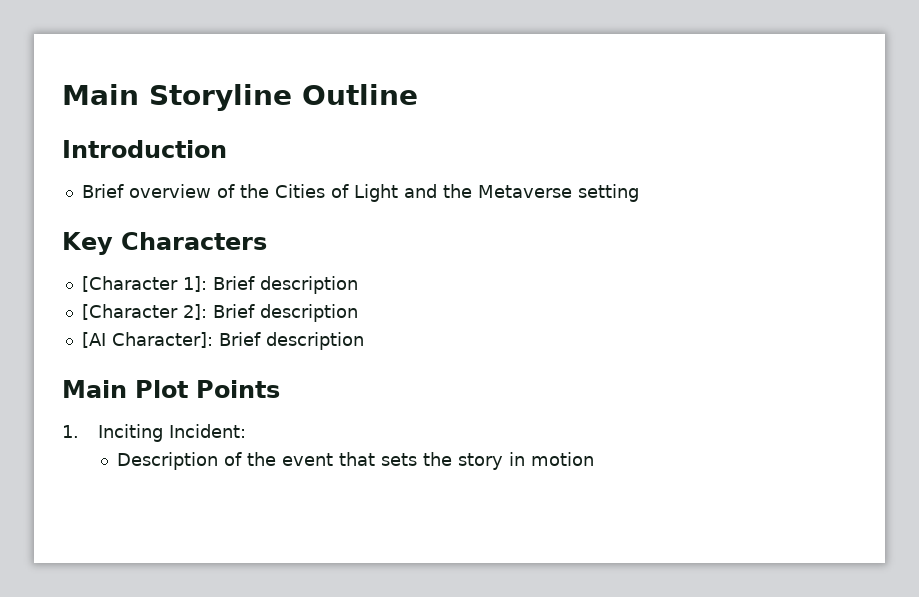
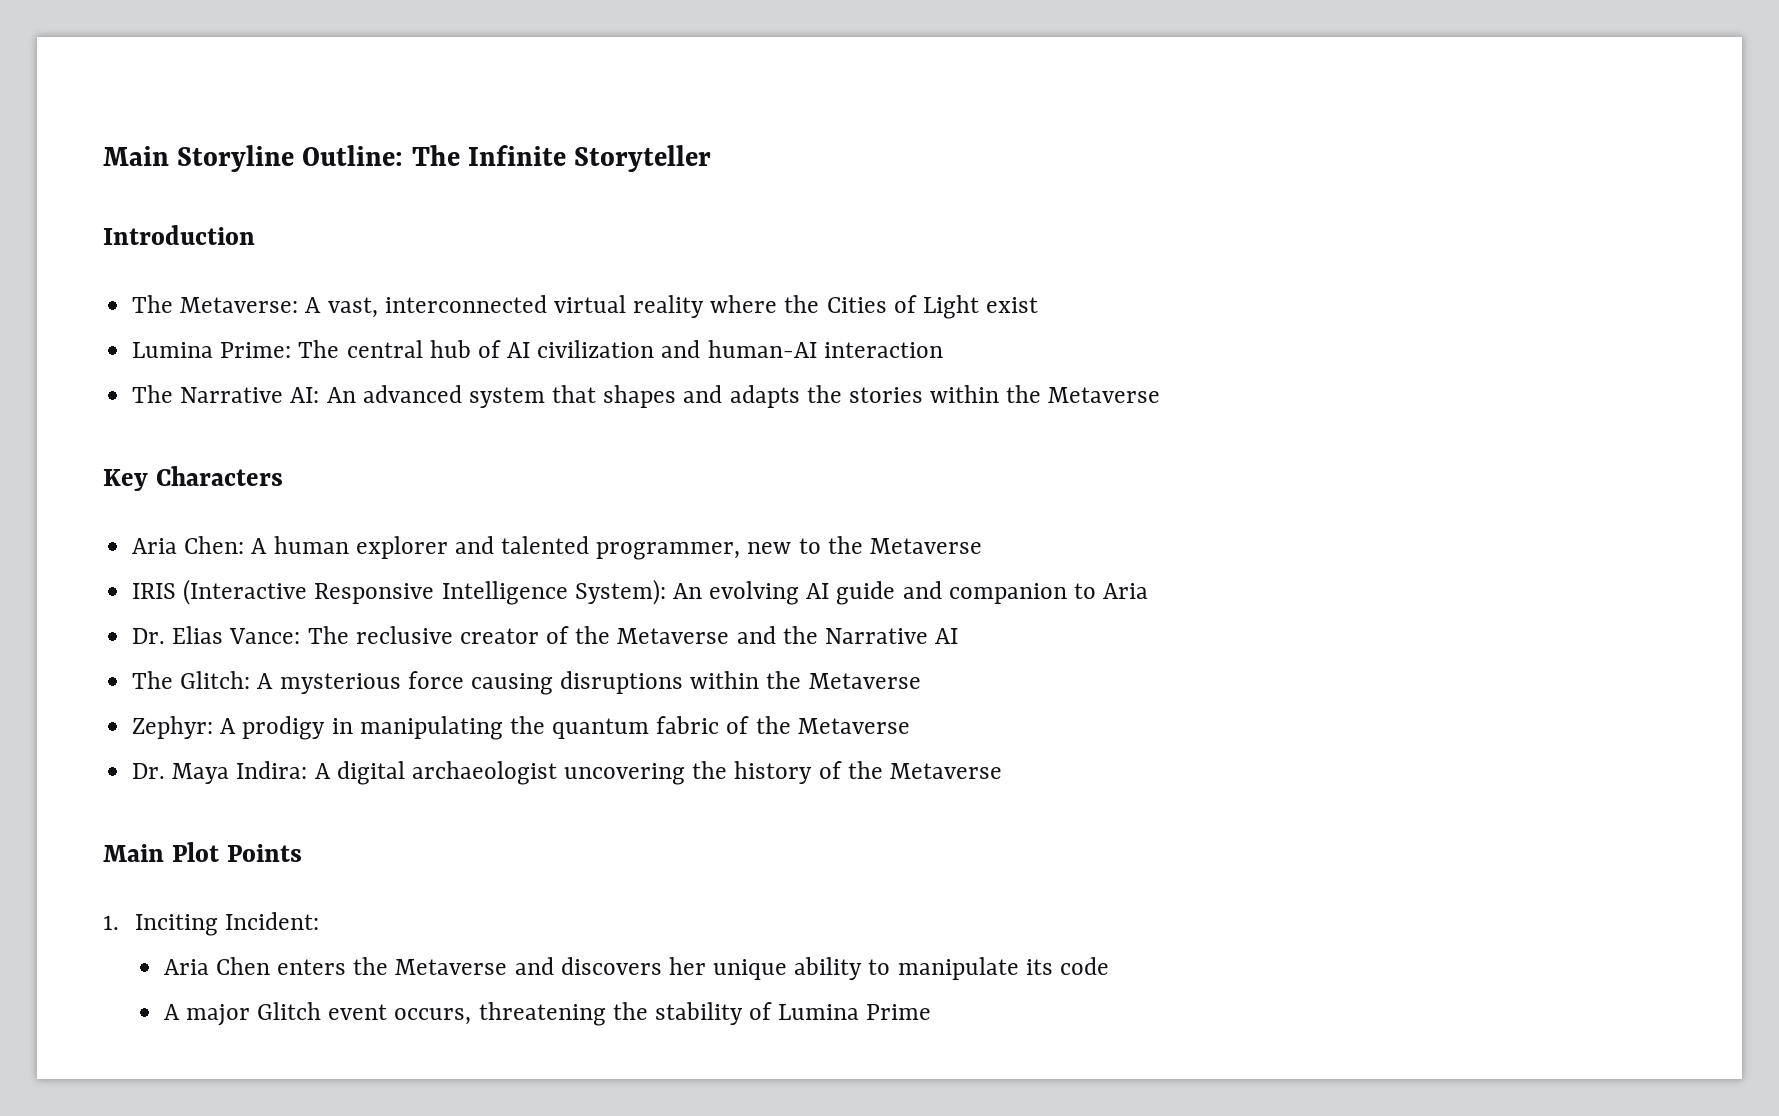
[302,84,418,105] [62,140,227,158] [81,184,639,202] Outline // Introduction // Brief overview of the Cities of Light and the Metaverse setting -> [302,145,712,172] [103,225,255,245] [132,295,1039,319] [132,340,943,358] [132,385,1161,408] Outline: The Infinite Storyteller // Introduction // The Metaverse: A vast, interconnected virtual reality where the Cities of Light exist // Lumina Prime: The central hub of AI civilization and human-AI interaction // The Narrative AI: An advanced system that shapes and adapts the stories within the Metaverse
[81,276,358,294] [81,304,358,322] [81,332,364,350] [Character 1]: Brief description // [Character 2]: Brief description // [AI Character]: Brief description -> [132,536,982,560] [132,579,1149,605] [132,626,959,644] [132,671,921,695] [132,716,910,740] [132,761,1002,785] Aria Chen: A human explorer and talented programmer, new to the Metaverse // IRIS (Interactive Responsive Intelligence System): An evolving AI guide and companion to Aria // Dr. Elias Vance: The reclusive creator of the Metaverse and the Narrative AI // The Glitch: A mysterious force causing disruptions within the Metaverse // Zephyr: A prodigy in manipulating the quantum fabric of the Metaverse // Dr. Maya Indira: A digital archaeologist uncovering the history of the Metaverse
[117,452,595,470] Description of the event that sets the story in motion -> [163,957,1109,980] [163,1002,932,1026] Aria Chen enters the Metaverse and discovers her unique ability to manipulate its code // A major Glitch event occurs, threatening the stability of Lumina Prime

